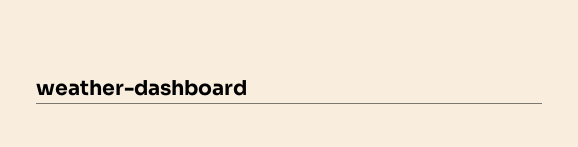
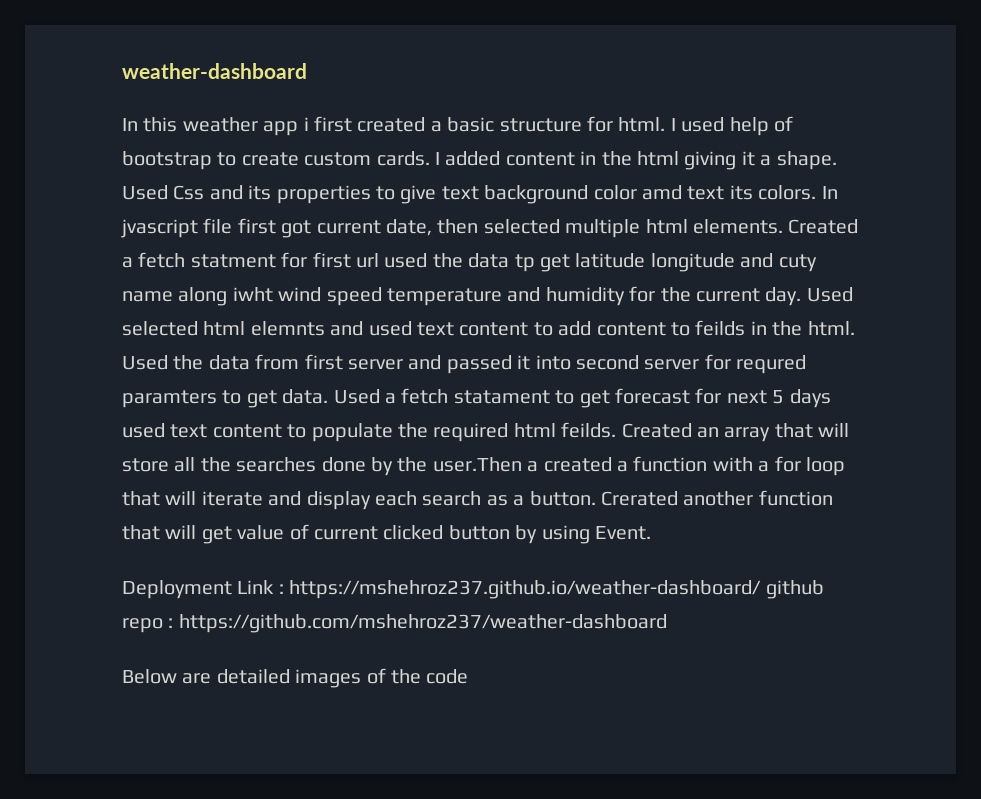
(247, 88) none -> [122,116,793,136] [122,151,837,170] [122,185,838,204] [121,218,859,238] [122,252,817,272] [122,286,853,306] [122,320,855,336] [122,354,807,374] [122,388,831,408] [122,422,850,442] [122,456,845,476] [122,490,833,510] [122,524,651,544] [122,580,824,599] [122,614,667,633] [122,668,469,688] // In this weather app i first created a basic structure for html. I used help of bootstrap to create custom cards. I added content in the html giving it a shape. Used Css and its properties to give text background color amd text its colors. In jvascript file first got current date, then selected multiple html elements. Created a fetch statment for first url used the data tp get latitude longitude and cuty name along iwht wind speed temperature and humidity for the current day. Used selected html elemnts and used text content to add content to feilds in the html. Used the data from first server and passed it into second server for requred paramters to get data. Used a fetch statament to get forecast for next 5 days used text content to populate the required html feilds. Created an array that will store all the searches done by the user.Then a created a function with a for loop that will iterate and display each search as a button. Crerated another function that will get value of current clicked button by using Event. // Deployment Link : https://mshehroz237.github.io/weather-dashboard/ github repo : https://github.com/mshehroz237/weather-dashboard // Below are detailed images of the code

